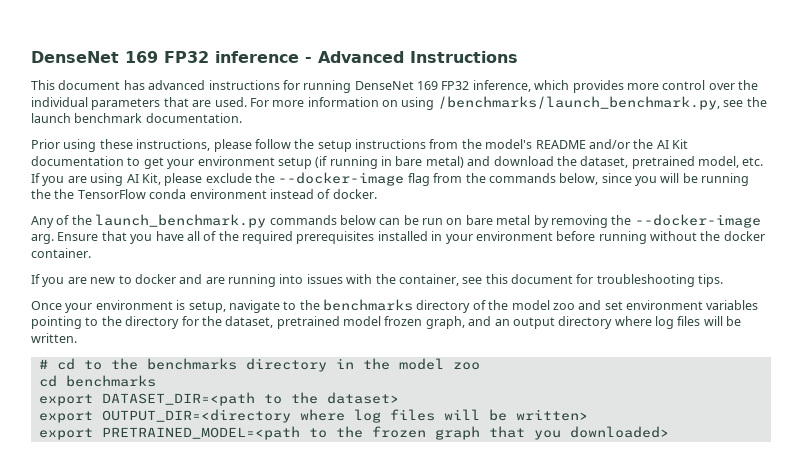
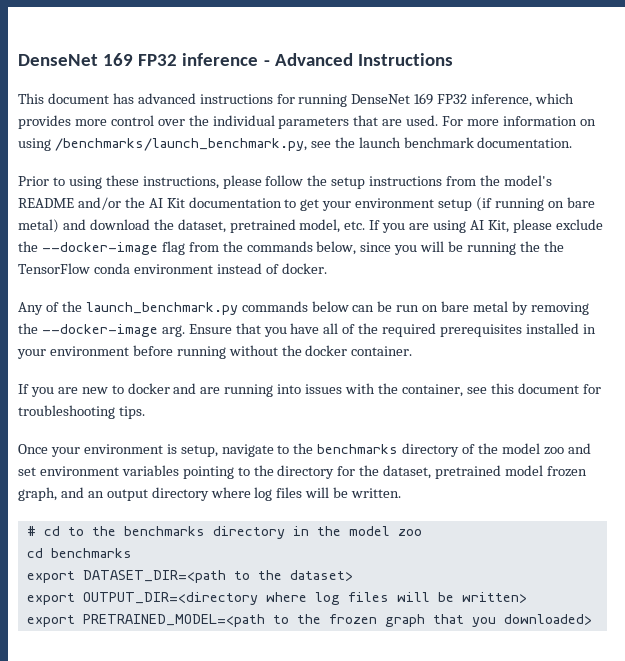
(60, 144) none -> [52,177,65,186] to
[381,156,392,166] in -> [547,201,564,208] on

